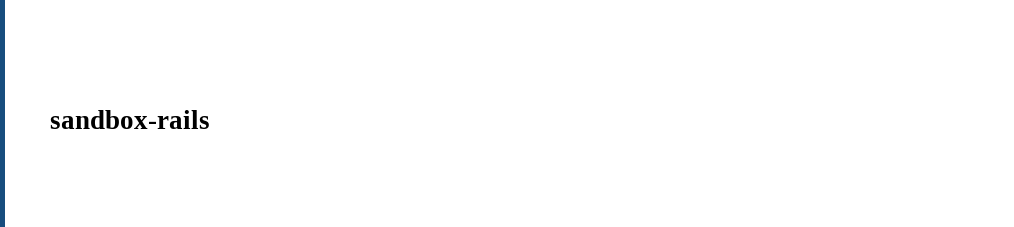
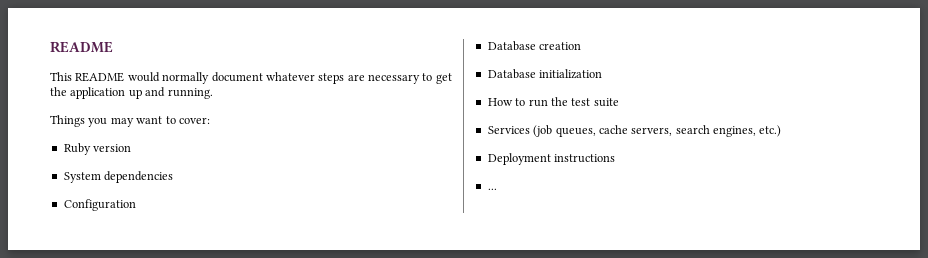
[50,110,210,129] sandbox-rails -> [50,41,113,53] [50,72,452,84] [50,87,213,99] [50,115,210,127] [63,143,132,155] [63,171,174,183] [63,199,136,211] [487,41,582,51] [487,69,603,79] [487,97,619,107] [487,125,782,137] [487,153,616,165] [487,188,497,190] README // This README would normally document whatever steps are necessary to get the application up and running. // Things you may want to cover: // Ruby version // System dependencies // Configuration // Database creation // Database initialization // How to run the test suite // Services (job queues, cache servers, search engines, etc.) // Deployment instructions // ...

